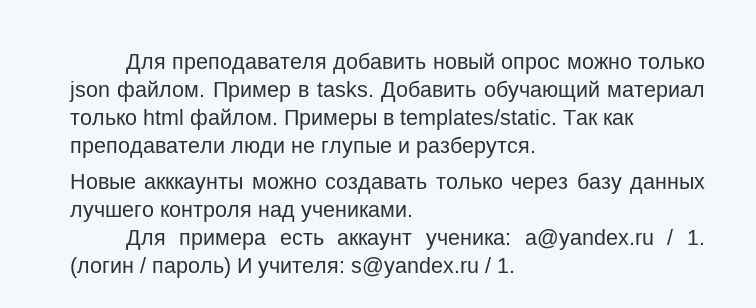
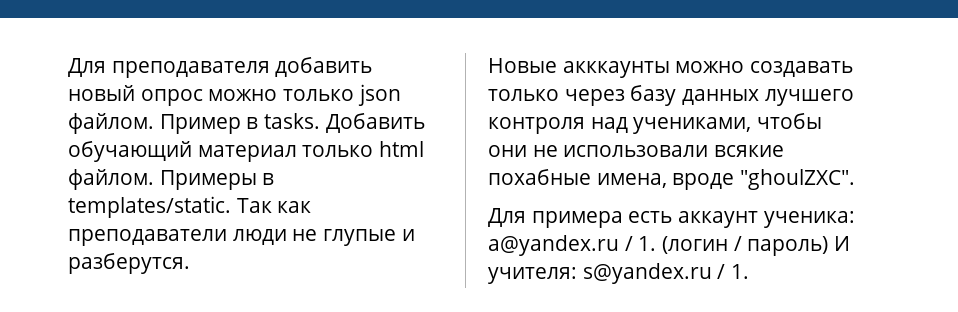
[301,205,413,222] учениками. -> [633,113,823,134] [488,145,785,157] [488,169,856,190] учениками, чтобы они не использовали всякие похабные имена, вроде "ghoulZXC".

